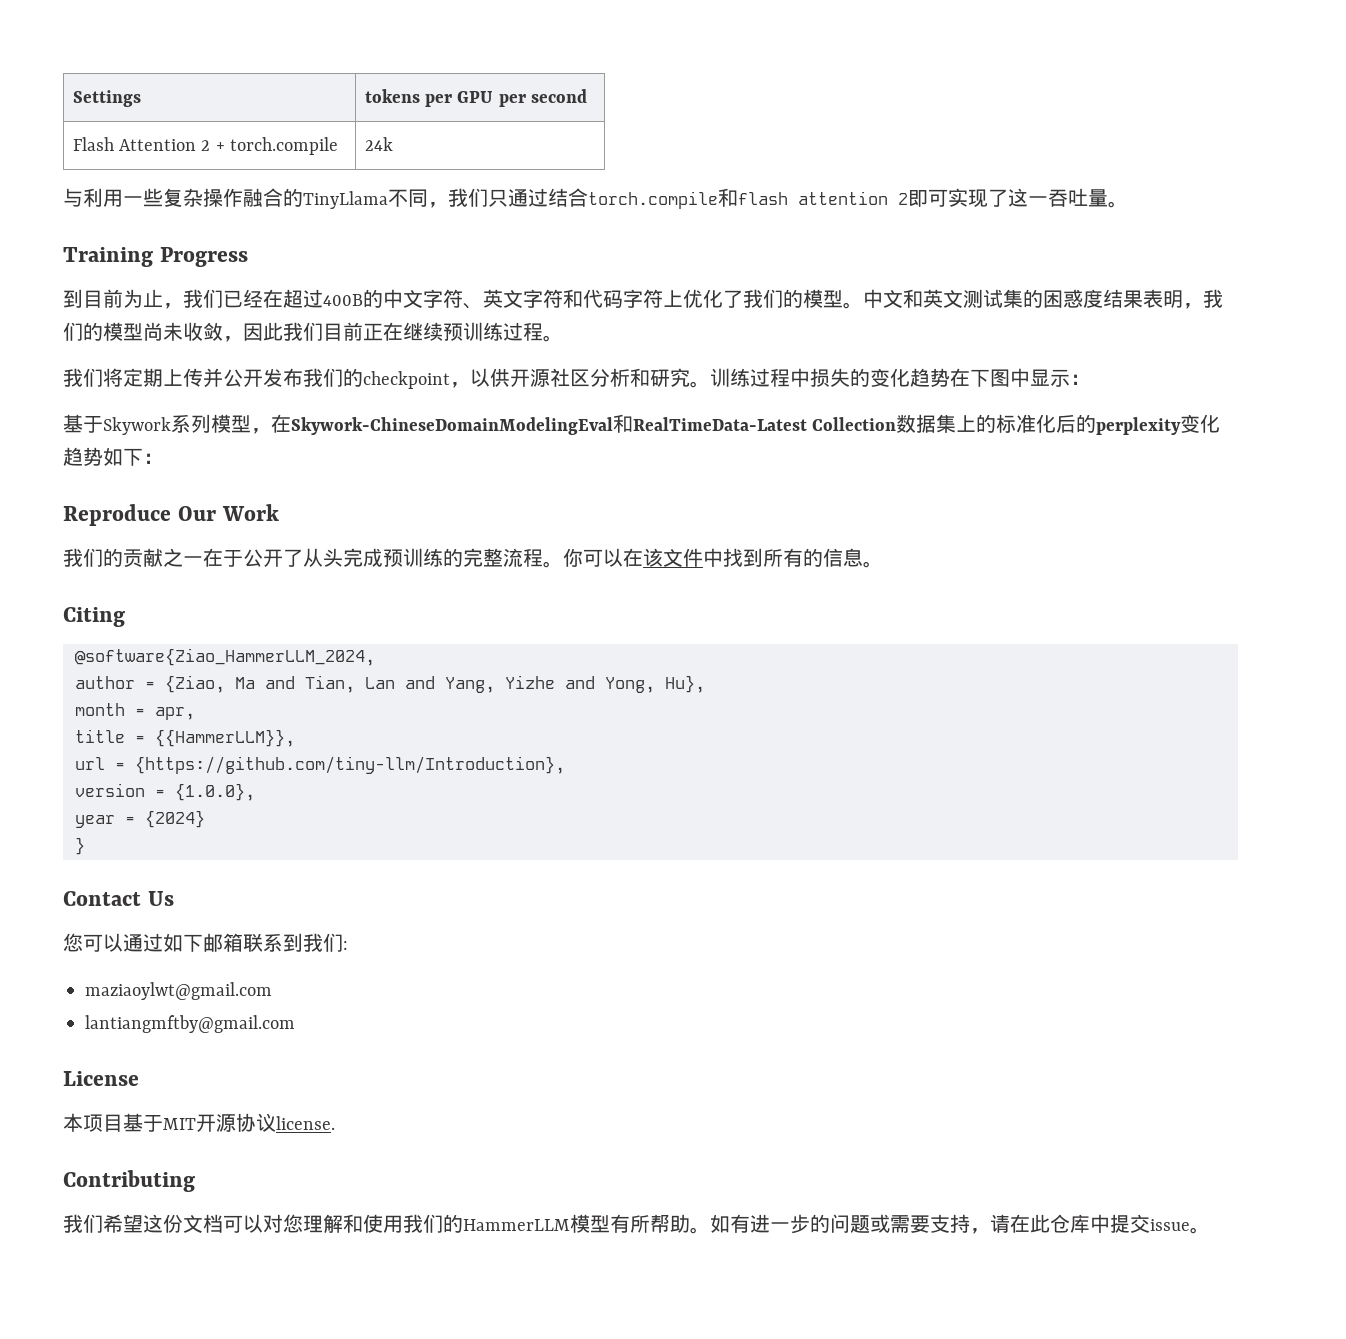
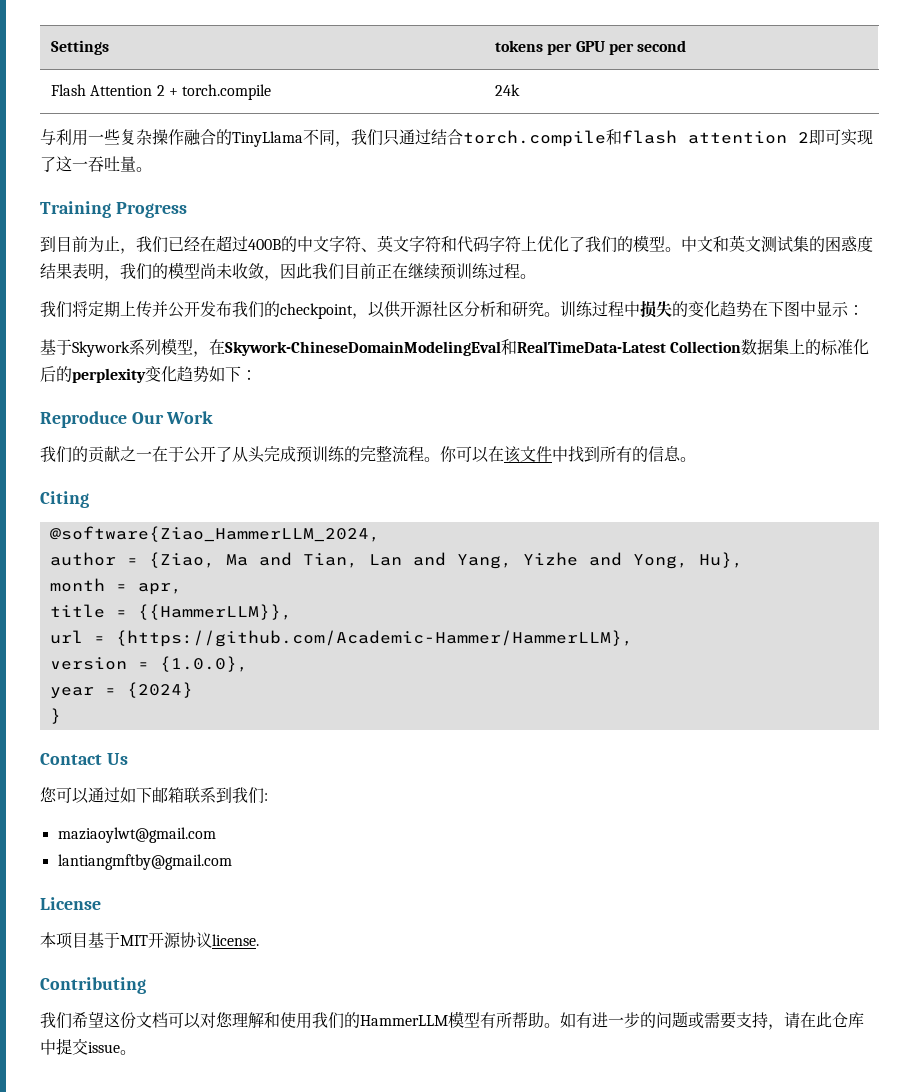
[135,756,565,774] {https://github.com/tiny-llm/Introduction}, -> [115,630,633,647] {https://github.com/Academic-Hammer/HammerLLM},

